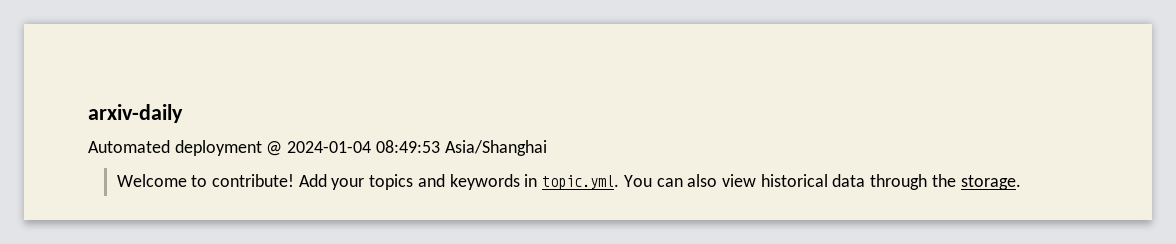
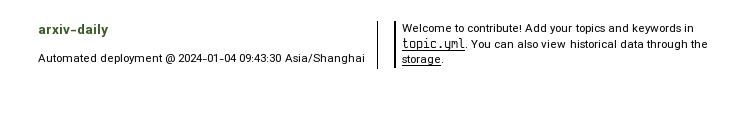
[375,140,440,153] 08:49:53 -> [239,54,282,62] 09:43:30

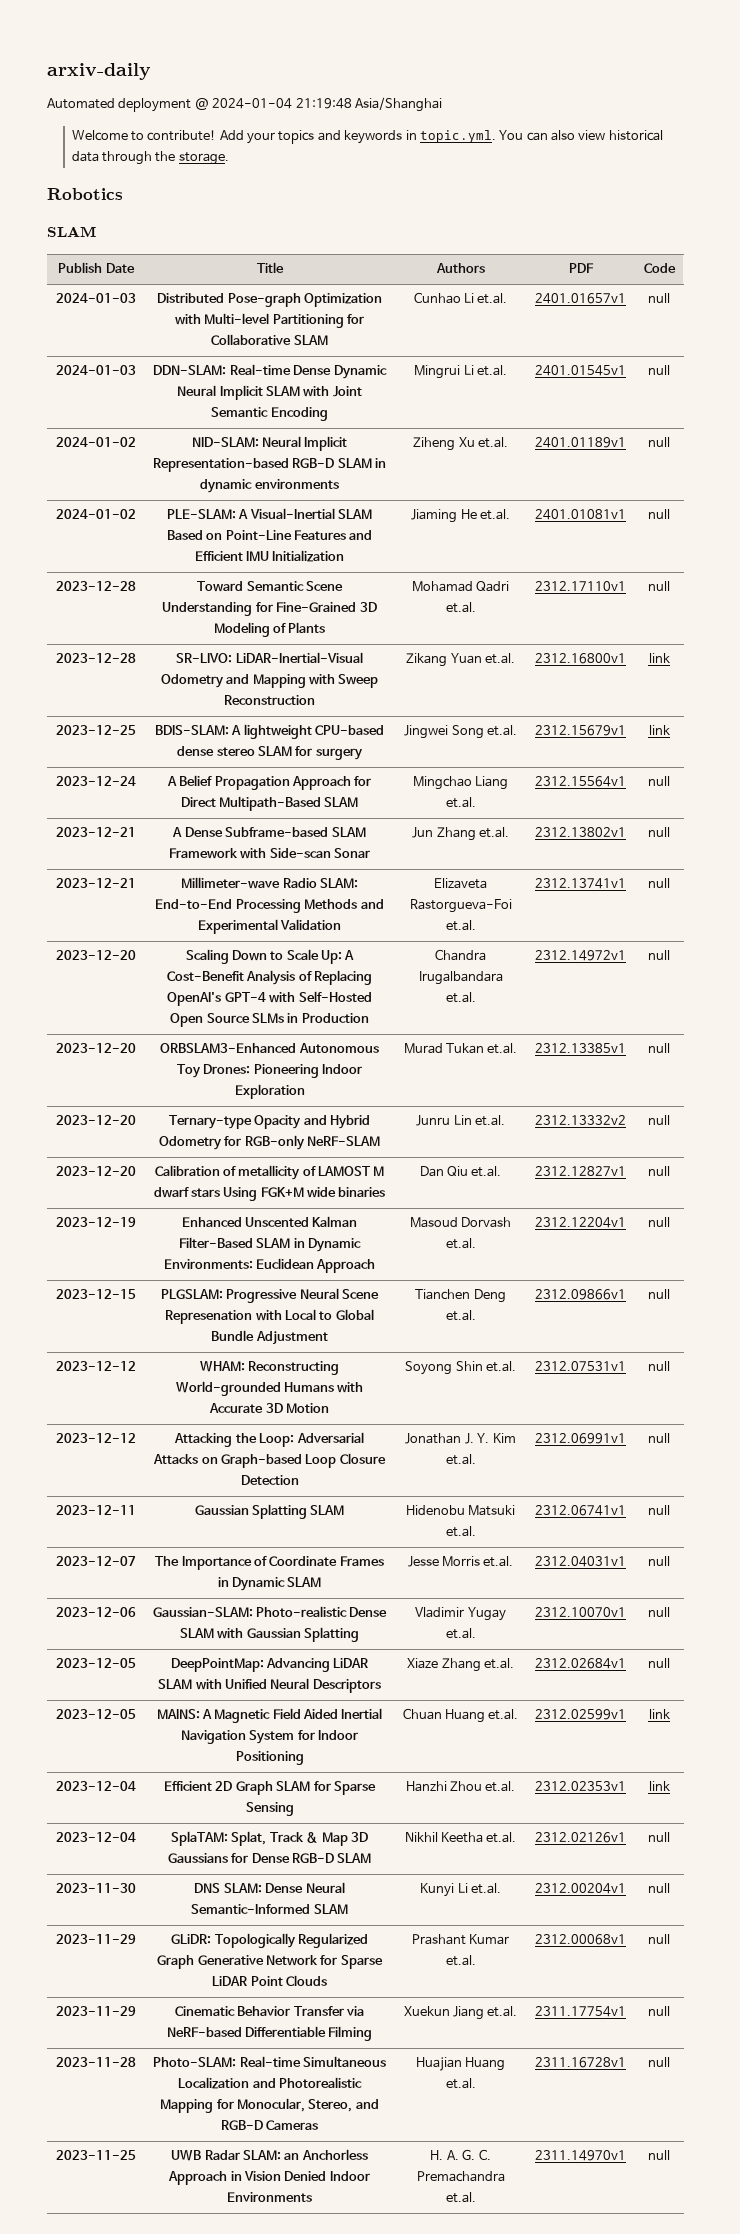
[239,54,282,62] 09:43:30 -> [295,98,352,109] 21:19:48
(445, 60) none -> [47,188,123,200] [47,226,96,237] [58,262,135,273] [256,262,284,273] [435,263,485,273] [568,263,594,273] [643,263,676,273] [56,293,136,303] [157,293,382,307] [174,313,365,328] [211,334,328,345] [413,292,508,304] [535,293,626,304] [648,293,670,303] [56,365,136,375] [153,364,387,379] [177,385,362,400] [211,407,328,421] [414,365,507,379] [535,365,626,376] [648,365,670,375] [56,437,136,447] [191,436,348,451] [152,458,387,472] [200,479,339,493] [413,437,508,451] [535,437,626,448] [648,437,670,447] [56,509,136,519] [166,508,373,519] [166,530,373,540] [194,550,345,562] [411,509,510,523] [535,509,626,520] [648,509,670,519] [56,581,136,591] [197,581,343,592] [162,602,377,616] [213,622,326,637] [411,581,510,592] [445,602,476,613] [535,581,626,591] [648,581,670,591] [56,653,136,663] [176,652,363,663] [160,674,379,688] [224,695,315,705] [406,653,515,667] [535,653,626,664] [648,653,670,663] [56,725,136,735] [154,724,385,739] [177,746,363,760] [404,725,517,739] [535,725,626,736] [648,725,670,735] [56,776,136,786] [166,775,372,790] [180,796,359,811] [412,776,509,790] [445,797,476,808] [535,776,626,787] [648,776,670,786] [56,827,136,837] [172,827,366,837] [168,848,371,859] [412,827,509,841] [535,827,626,837] [648,827,670,837] [56,878,136,888] [181,877,358,889] [155,899,384,913] [197,919,342,934] [434,878,488,889] [409,899,512,913] [445,920,476,931] [535,878,626,889] [648,878,670,888] [56,950,136,960] [185,949,355,964] [166,970,373,985] [167,991,372,1006] [170,1013,369,1027] [435,949,487,961] [418,971,503,985] [445,992,476,1003] [535,950,626,961] [648,950,670,960] [56,1043,136,1053] [160,1043,379,1053] [176,1064,363,1078] [234,1084,305,1099] [403,1043,518,1054] [535,1043,626,1053] [648,1043,670,1053] [56,1115,136,1125] [168,1115,371,1129] [158,1135,381,1150] [416,1115,505,1126] [535,1115,626,1125] [648,1115,670,1125] [56,1166,136,1176] [154,1165,385,1180] [153,1187,386,1201] [419,1166,502,1177] [535,1166,626,1176] [648,1166,670,1176] [56,1217,136,1227] [181,1216,358,1227] [178,1237,362,1252] [163,1258,376,1273] [409,1217,512,1228] [445,1238,476,1249] [535,1217,626,1228] [648,1217,670,1227] [56,1289,136,1299] [160,1288,380,1303] [165,1309,374,1324] [211,1330,328,1345] [415,1289,506,1303] [445,1310,476,1321] [535,1289,626,1300] [648,1289,670,1299] [56,1361,136,1371] [199,1361,340,1375] [175,1381,364,1396] [209,1403,329,1413] [405,1361,516,1375] [535,1361,626,1371] [648,1361,670,1371] [56,1433,136,1443] [174,1432,364,1447] [153,1453,386,1468] [240,1475,299,1485] [405,1433,516,1444] [445,1454,476,1465] [535,1433,626,1444] [648,1433,670,1443] [56,1505,136,1515] [194,1504,345,1519] [405,1505,516,1516] [445,1526,476,1537] [535,1505,626,1516] [648,1505,670,1515] [56,1556,136,1566] [155,1556,384,1570] [217,1577,322,1591] [407,1556,514,1567] [535,1556,626,1567] [648,1556,670,1566] [56,1607,136,1617] [152,1606,388,1617] [179,1627,360,1642] [415,1607,506,1621] [445,1628,476,1639] [535,1607,626,1617] [648,1607,670,1617] [56,1658,136,1668] [170,1658,369,1672] [158,1678,381,1693] [407,1658,514,1672] [535,1658,626,1669] [648,1658,670,1668] [56,1709,136,1719] [156,1708,383,1723] [180,1730,359,1744] [235,1751,304,1765] [402,1708,519,1723] [535,1709,626,1720] [648,1709,670,1719] [56,1781,136,1791] [164,1781,376,1795] [245,1802,294,1816] [405,1781,516,1792] [535,1781,626,1791] [648,1781,670,1791] [56,1832,136,1842] [171,1831,368,1846] [167,1853,372,1863] [404,1832,517,1843] [535,1832,626,1843] [648,1832,670,1842] [56,1883,136,1893] [194,1882,345,1893] [191,1904,348,1914] [420,1883,501,1897] [535,1883,626,1894] [648,1883,670,1893] [56,1934,136,1944] [171,1933,368,1948] [157,1955,383,1969] [212,1975,327,1986] [411,1934,510,1945] [445,1955,476,1966] [535,1934,626,1945] [648,1934,670,1944] [56,2006,136,2016] [174,2006,365,2016] [166,2026,373,2041] [403,2006,518,2020] [535,2006,626,2017] [648,2006,670,2016] [56,2057,136,2067] [153,2056,386,2067] [178,2077,362,2089] [160,2098,379,2113] [220,2120,319,2130] [415,2057,506,2071] [445,2078,476,2089] [535,2057,626,2068] [648,2057,670,2067] [56,2150,136,2160] [171,2149,368,2161] [168,2171,370,2185] [227,2192,312,2202] [430,2149,491,2160] [416,2171,505,2182] [445,2192,476,2203] [535,2150,626,2161] [648,2150,670,2160] // Robotics // SLAM // Publish Date | Title | Authors | PDF | Code // 2024-01-03 | Distributed Pose-graph Optimization with Multi-level Partitioning for Collaborative SLAM | Cunhao Li et.al. | 2401.01657v1 | null // 2024-01-03 | DDN-SLAM: Real-time Dense Dynamic Neural Implicit SLAM with Joint Semantic Encoding | Mingrui Li et.al. | 2401.01545v1 | null // 2024-01-02 | NID-SLAM: Neural Implicit Representation-based RGB-D SLAM in dynamic environments | Ziheng Xu et.al. | 2401.01189v1 | null // 2024-01-02 | PLE-SLAM: A Visual-Inertial SLAM Based on Point-Line Features and Efficient IMU Initialization | Jiaming He et.al. | 2401.01081v1 | null // 2023-12-28 | Toward Semantic Scene Understanding for Fine-Grained 3D Modeling of Plants | Mohamad Qadri et.al. | 2312.17110v1 | null // 2023-12-28 | SR-LIVO: LiDAR-Inertial-Visual Odometry and Mapping with Sweep Reconstruction | Zikang Yuan et.al. | 2312.16800v1 | link // 2023-12-25 | BDIS-SLAM: A lightweight CPU-based dense stereo SLAM for surgery | Jingwei Song et.al. | 2312.15679v1 | link // 2023-12-24 | A Belief Propagation Approach for Direct Multipath-Based SLAM | Mingchao Liang et.al. | 2312.15564v1 | null // 2023-12-21 | A Dense Subframe-based SLAM Framework with Side-scan Sonar | Jun Zhang et.al. | 2312.13802v1 | null // 2023-12-21 | Millimeter-wave Radio SLAM: End-to-End Processing Methods and Experimental Validation | Elizaveta Rastorgueva-Foi et.al. | 2312.13741v1 | null // 2023-12-20 | Scaling Down to Scale Up: A Cost-Benefit Analysis of Replacing OpenAI's GPT-4 with Self-Hosted Open Source SLMs in Production | Chandra Irugalbandara et.al. | 2312.14972v1 | null // 2023-12-20 | ORBSLAM3-Enhanced Autonomous Toy Drones: Pioneering Indoor Exploration | Murad Tukan et.al. | 2312.13385v1 | null // 2023-12-20 | Ternary-type Opacity and Hybrid Odometry for RGB-only NeRF-SLAM | Junru Lin et.al. | 2312.13332v2 | null // 2023-12-20 | Calibration of metallicity of LAMOST M dwarf stars Using FGK+M wide binaries | Dan Qiu et.al. | 2312.12827v1 | null // 2023-12-19 | Enhanced Unscented Kalman Filter-Based SLAM in Dynamic Environments: Euclidean Approach | Masoud Dorvash et.al. | 2312.12204v1 | null // 2023-12-15 | PLGSLAM: Progressive Neural Scene Represenation with Local to Global Bundle Adjustment | Tianchen Deng et.al. | 2312.09866v1 | null // 2023-12-12 | WHAM: Reconstructing World-grounded Humans with Accurate 3D Motion | Soyong Shin et.al. | 2312.07531v1 | null // 2023-12-12 | Attacking the Loop: Adversarial Attacks on Graph-based Loop Closure Detection | Jonathan J. Y. Kim et.al. | 2312.06991v1 | null // 2023-12-11 | Gaussian Splatting SLAM | Hidenobu Matsuki et.al. | 2312.06741v1 | null // 2023-12-07 | The Importance of Coordinate Frames in Dynamic SLAM | Jesse Morris et.al. | 2312.04031v1 | null // 2023-12-06 | Gaussian-SLAM: Photo-realistic Dense SLAM with Gaussian Splatting | Vladimir Yugay et.al. | 2312.10070v1 | null // 2023-12-05 | DeepPointMap: Advancing LiDAR SLAM with Unified Neural Descriptors | Xiaze Zhang et.al. | 2312.02684v1 | null // 2023-12-05 | MAINS: A Magnetic Field Aided Inertial Navigation System for Indoor Positioning | Chuan Huang et.al. | 2312.02599v1 | link // 2023-12-04 | Efficient 2D Graph SLAM for Sparse Sensing | Hanzhi Zhou et.al. | 2312.02353v1 | link // 2023-12-04 | SplaTAM: Splat, Track & Map 3D Gaussians for Dense RGB-D SLAM | Nikhil Keetha et.al. | 2312.02126v1 | null // 2023-11-30 | DNS SLAM: Dense Neural Semantic-Informed SLAM | Kunyi Li et.al. | 2312.00204v1 | null // 2023-11-29 | GLiDR: Topologically Regularized Graph Generative Network for Sparse LiDAR Point Clouds | Prashant Kumar et.al. | 2312.00068v1 | null // 2023-11-29 | Cinematic Behavior Transfer via NeRF-based Differentiable Filming | Xuekun Jiang et.al. | 2311.17754v1 | null // 2023-11-28 | Photo-SLAM: Real-time Simultaneous Localization and Photorealistic Mapping for Monocular, Stereo, and RGB-D Cameras | Huajian Huang et.al. | 2311.16728v1 | null // 2023-11-25 | UWB Radar SLAM: an Anchorless Approach in Vision Denied Indoor Environments | H. A. G. C. Premachandra et.al. | 2311.14970v1 | null

